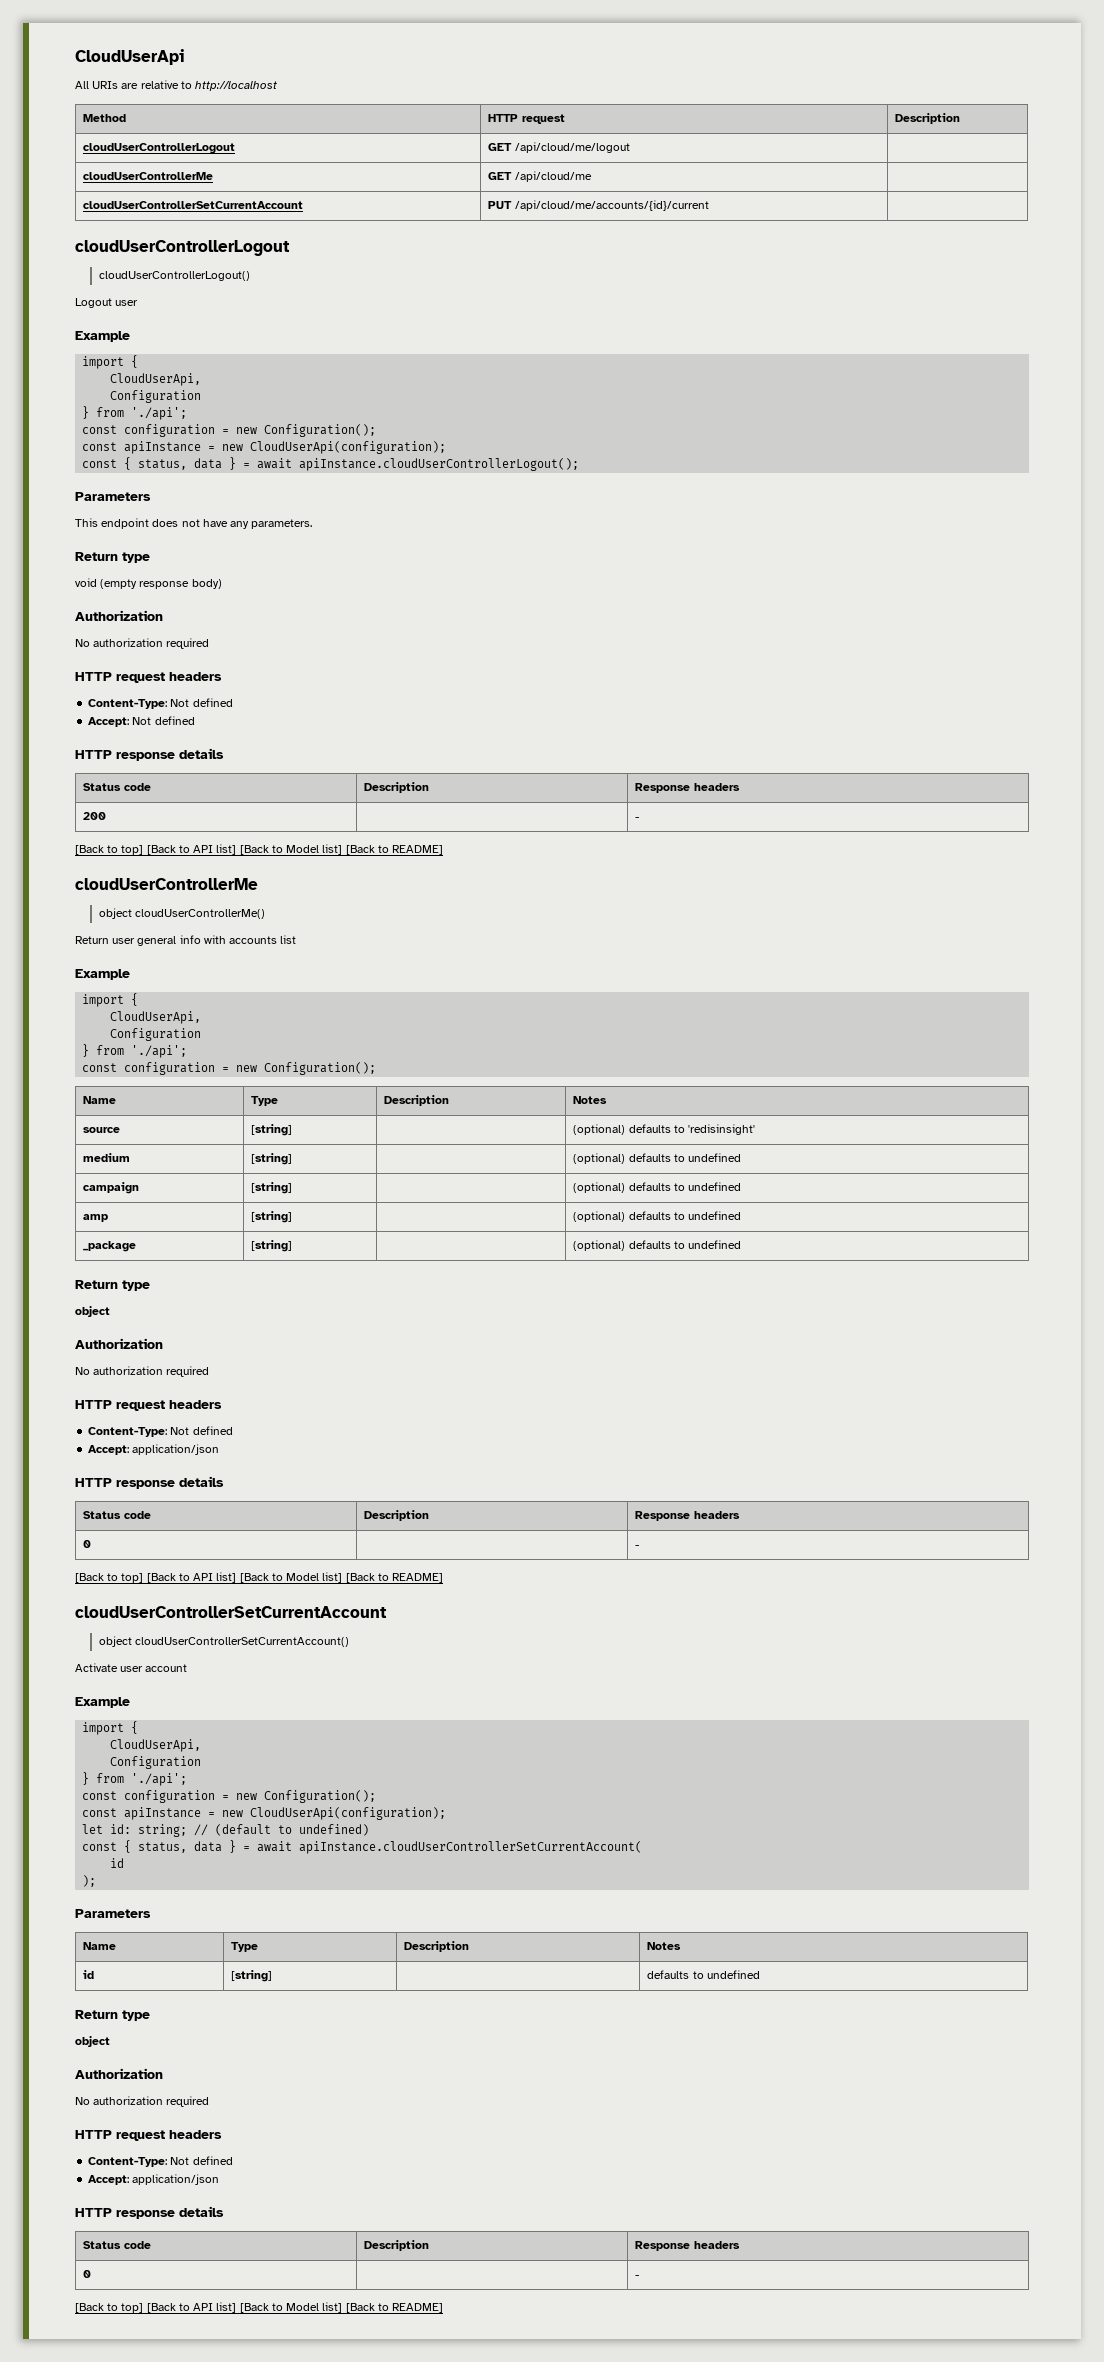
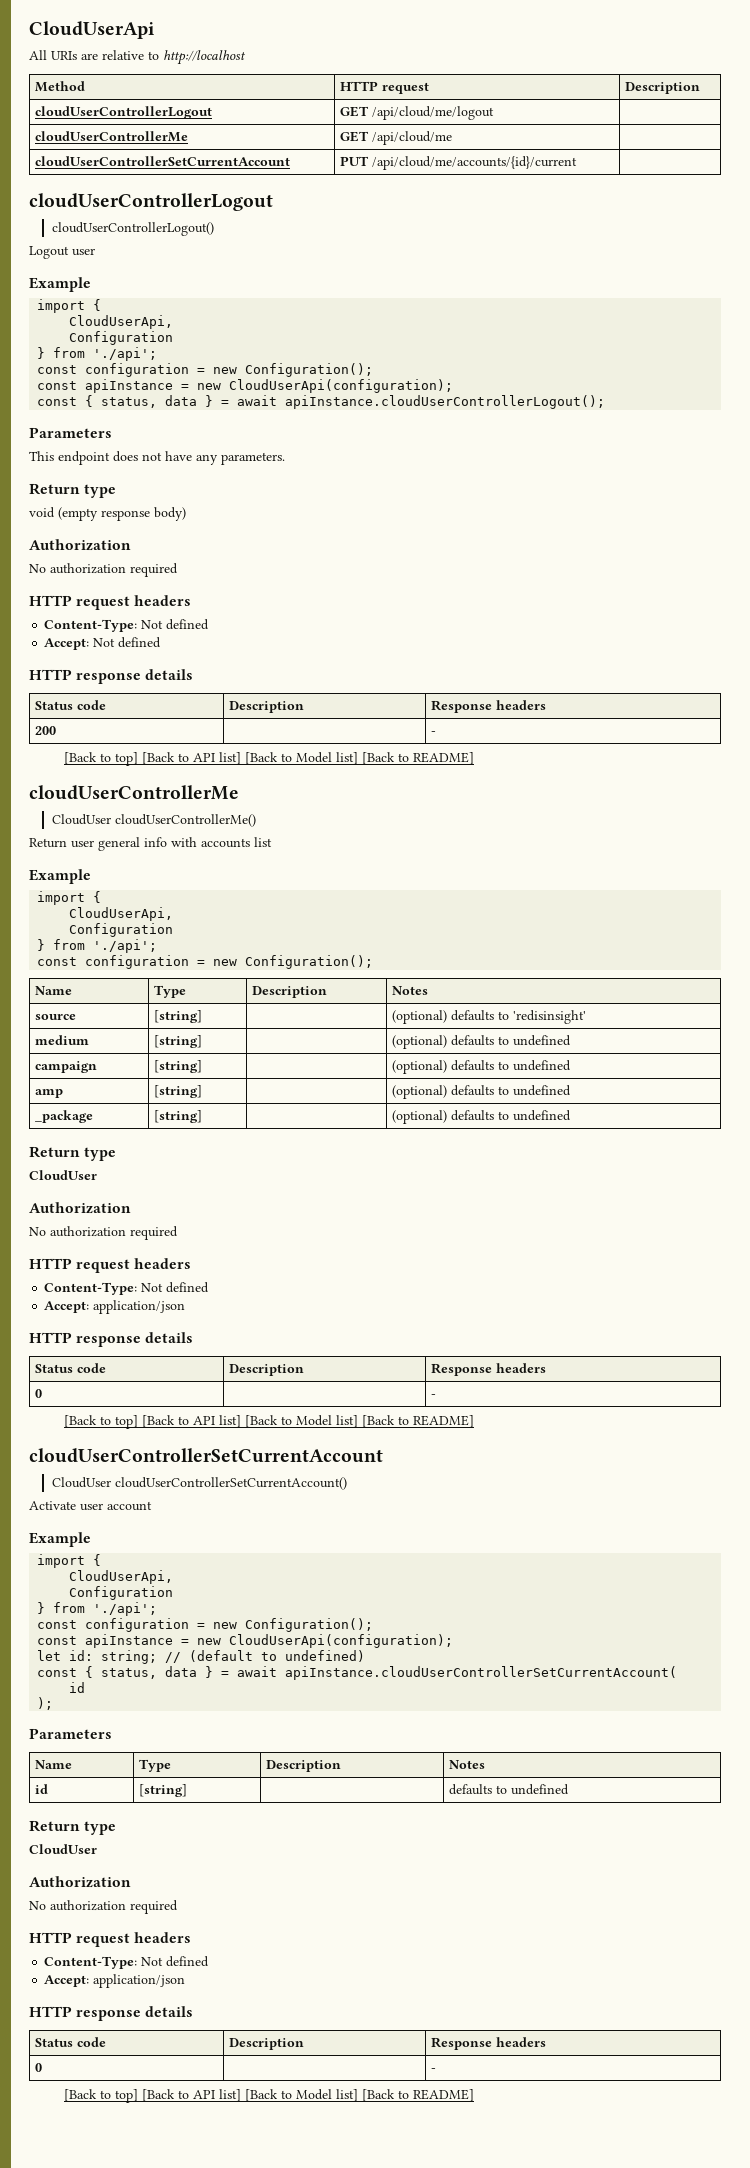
[98,908,132,919] object -> [51,814,111,825] CloudUser
[75,1306,110,1317] object -> [29,1170,97,1180] CloudUser
[98,1636,132,1647] object -> [51,1477,111,1488] CloudUser
[75,2036,110,2047] object -> [29,1844,97,1854] CloudUser

